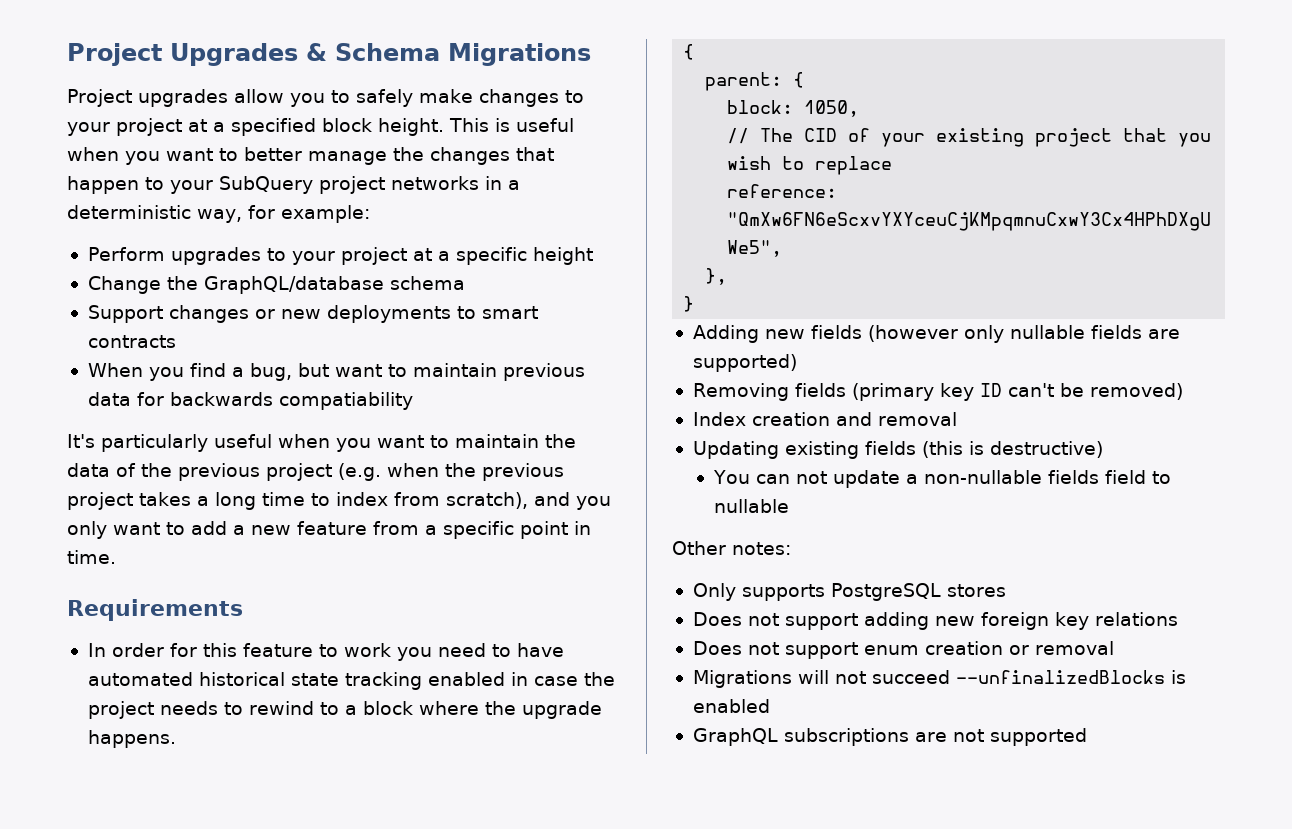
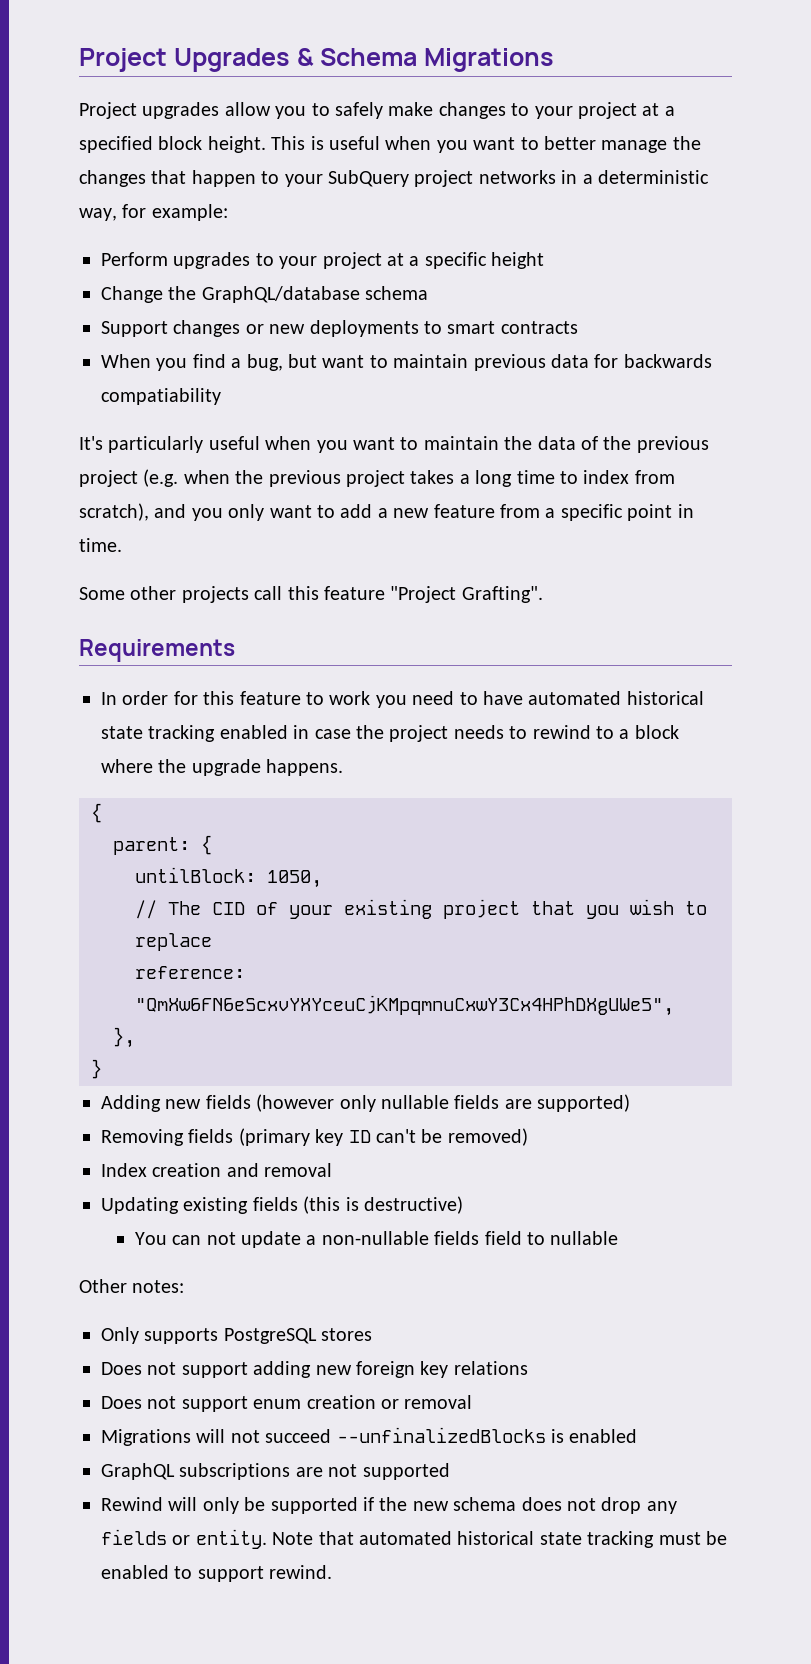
(116, 557) none -> [79,586,543,603] // Some other projects call this feature "Project Grafting".
[727,100,794,114] block: -> [135,867,256,883] untilBlock:
(1087, 737) none -> [101,1497,677,1514] [101,1529,727,1549] [101,1565,333,1582] // Rewind will only be supported if the new schema does not drop any fields or entity. Note that automated historical state tracking must be enabled to support rewind.

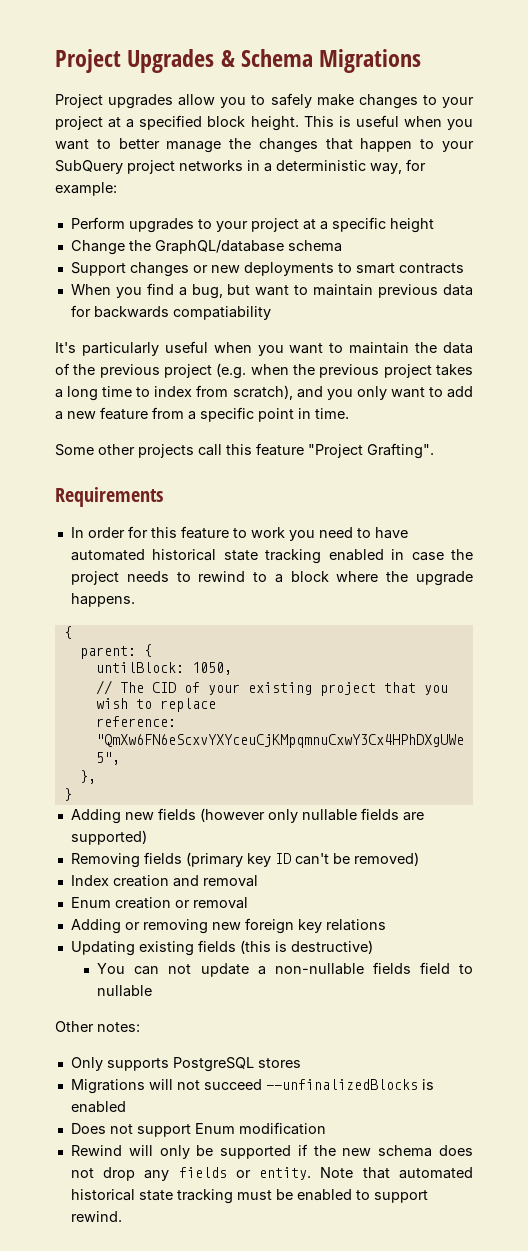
(333, 1170) none -> [70,897,248,909] [70,918,386,934] // Enum creation or removal // Adding or removing new foreign key relations
[101,1361,528,1378] [101,1395,473,1412] // Does not support adding new foreign key relations // Does not support enum creation or removal -> (301, 1063) none
[101,1463,450,1480] GraphQL subscriptions are not supported -> [70,1122,326,1137] Does not support Enum modification

